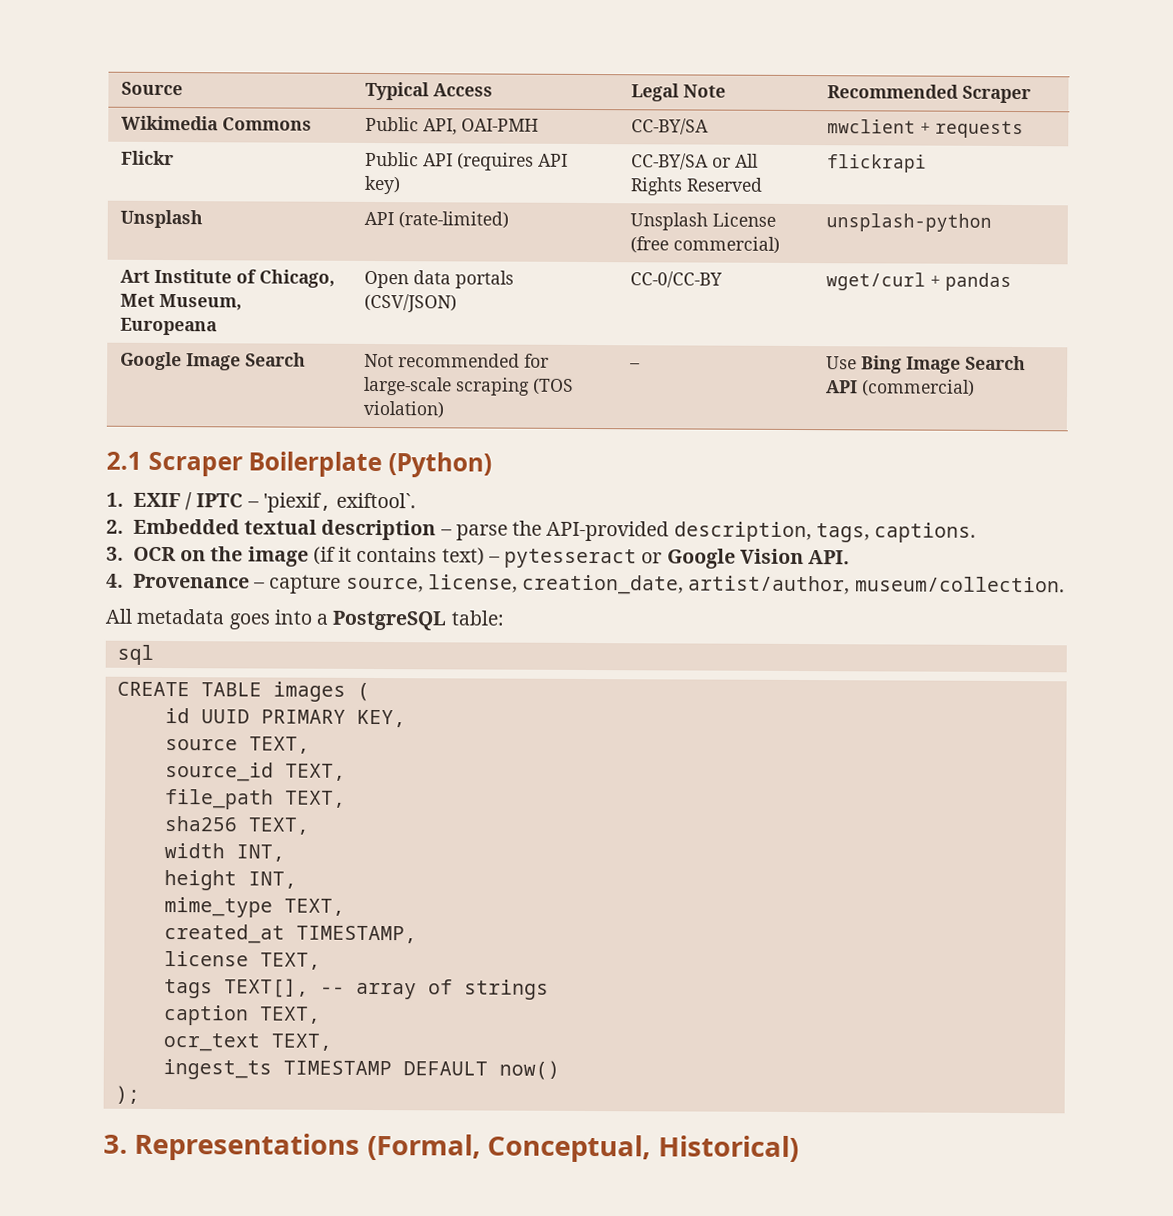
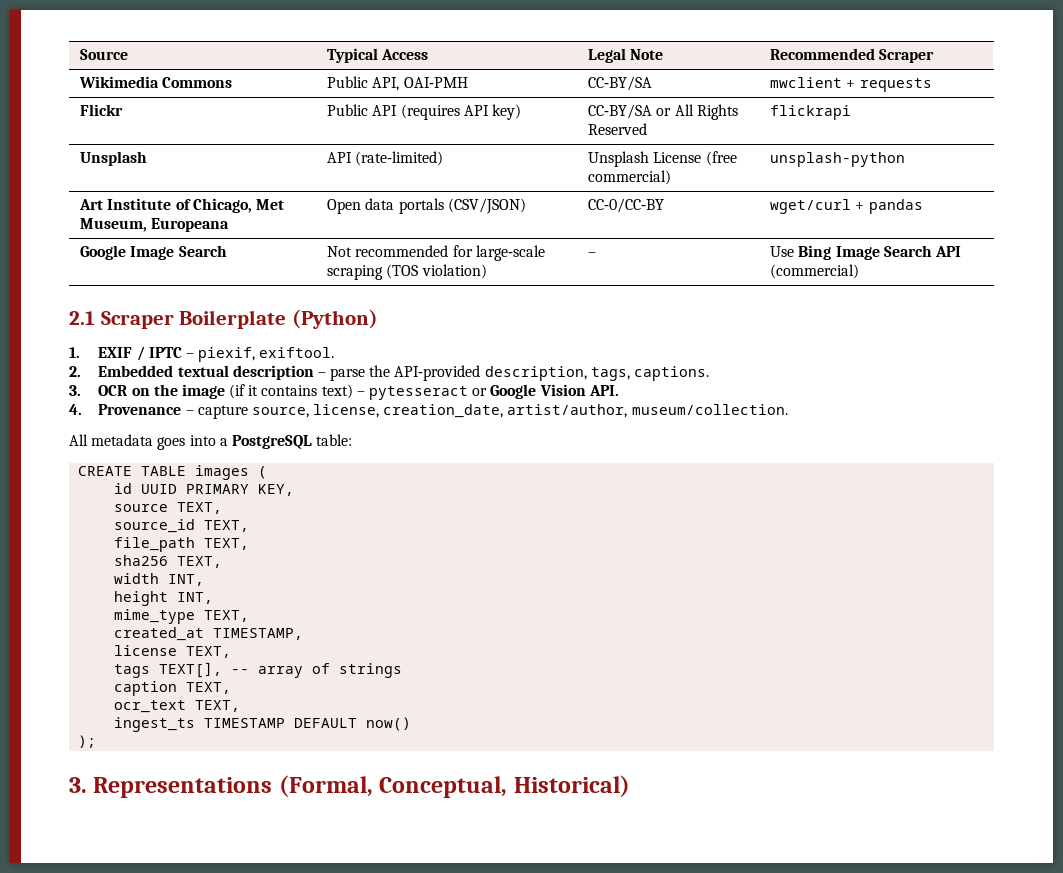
[262,492,417,513] 'piexif, exiftool`. -> [198,347,335,362] piexif, exiftool.
[116,644,154,665] // sql -> (353, 440) none

